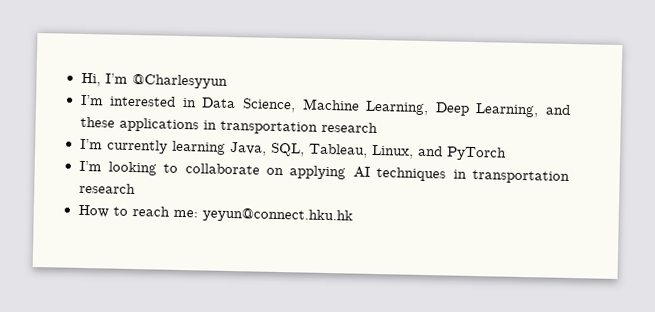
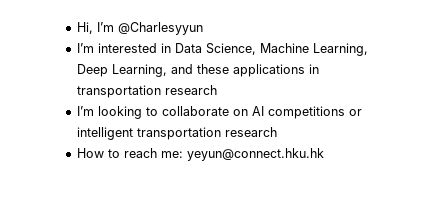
[79,138,507,161] // I’m currently learning Java, SQL, Tableau, Linux, and PyTorch -> (217, 90) none
[289,165,467,182] applying AI techniques in -> [251,106,362,119] [76,127,133,140] AI competitions or intelligent

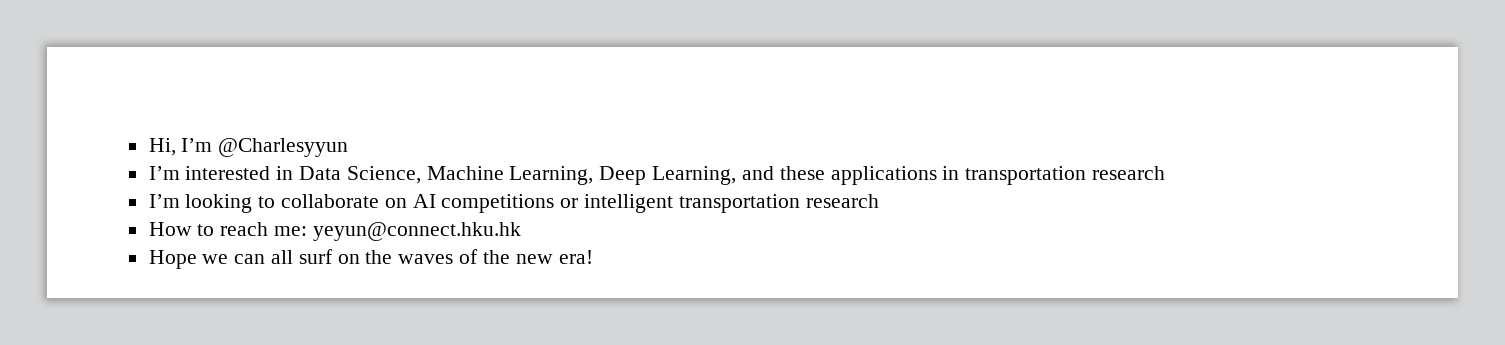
(324, 154) none -> [148,249,593,269] // Hope we can all surf on the waves of the new era!

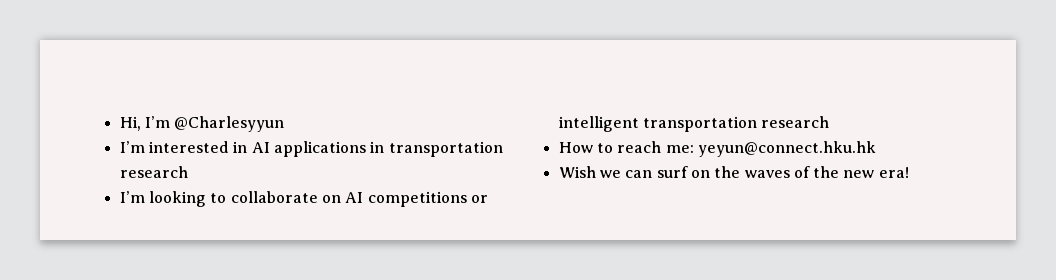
[299,166,825,185] Data Science, Machine Learning, Deep Learning, and these -> [251,142,270,153] AI
[148,250,197,269] Hope -> [558,166,596,178] Wish
[271,250,294,264] all -> (653, 174) none

